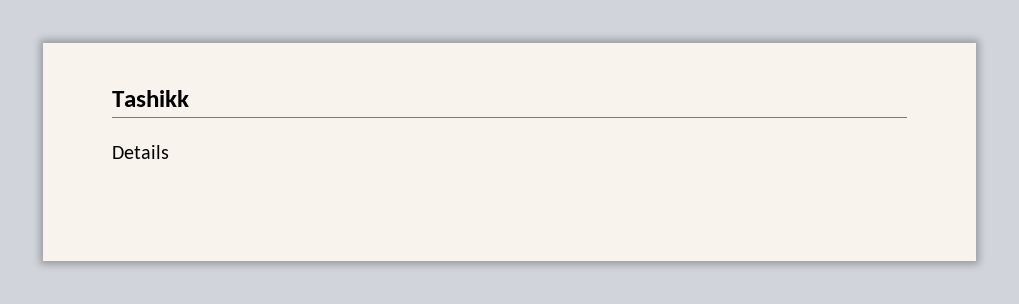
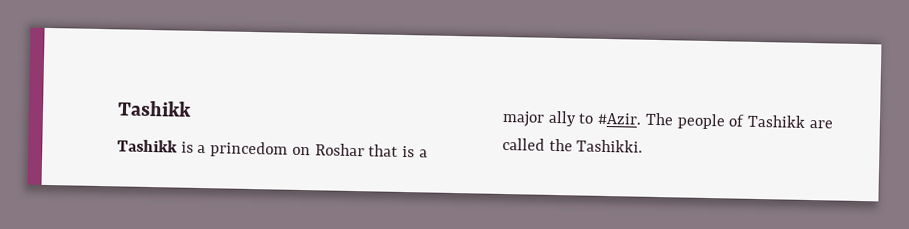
[112,145,169,159] Details -> [117,139,428,158] [502,110,833,130] [502,137,644,153] Tashikk is a princedom on Roshar that is a major ally to #Azir. The people of Tashikk are called the Tashikki.

